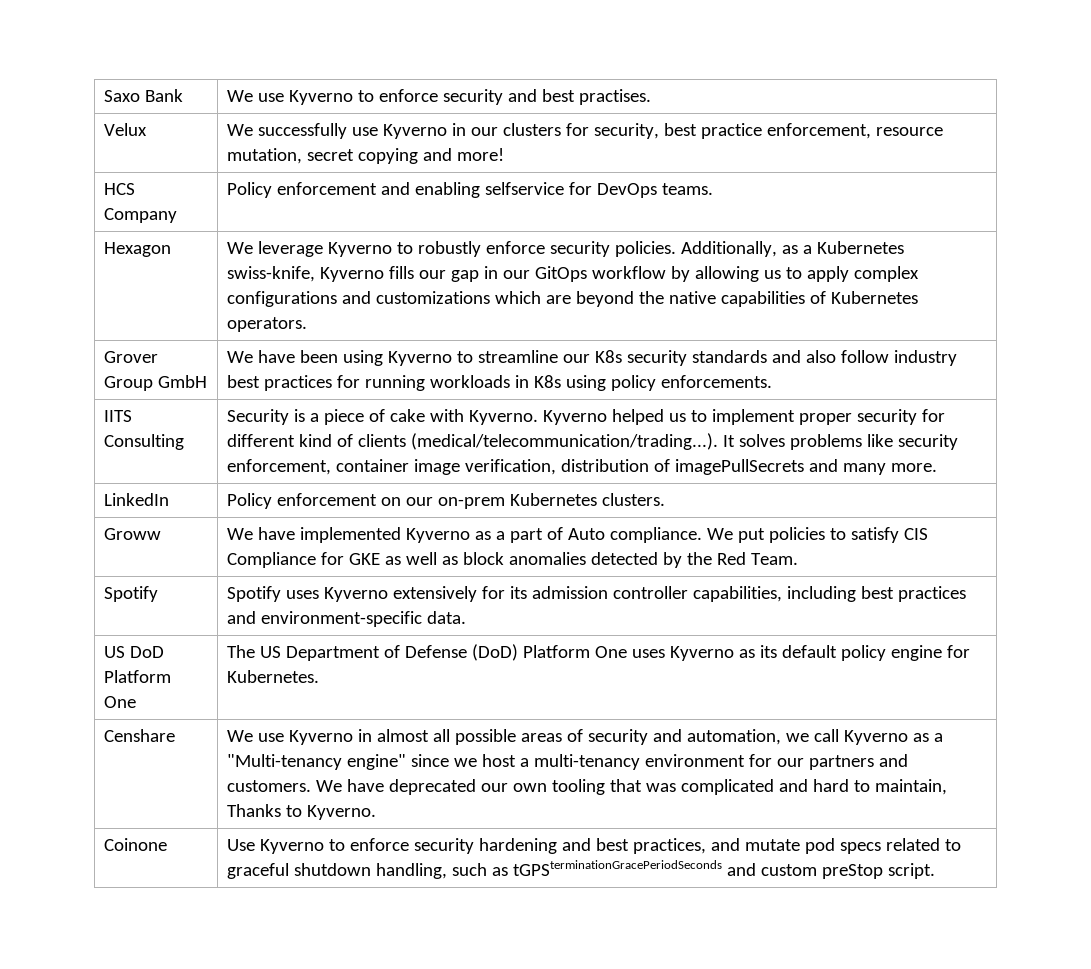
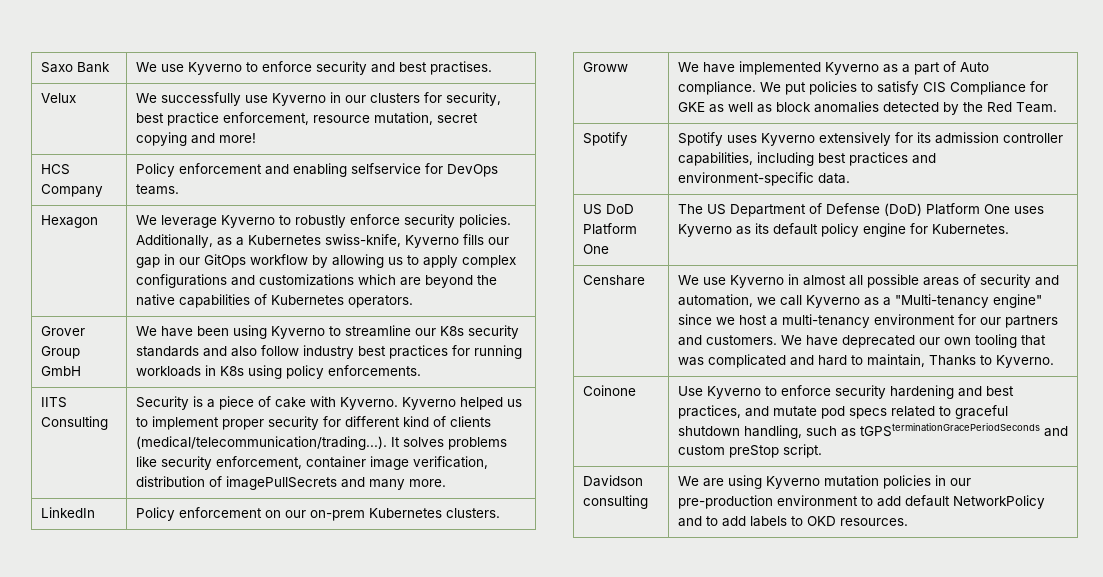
(936, 871) none -> [582,475,643,487] [582,495,648,509] [677,475,971,489] [677,495,1045,509] [677,516,908,527] // Davidson consulting | We are using Kyverno mutation policies in our pre-production environment to add default NetworkPolicy and to add labels to OKD resources.

